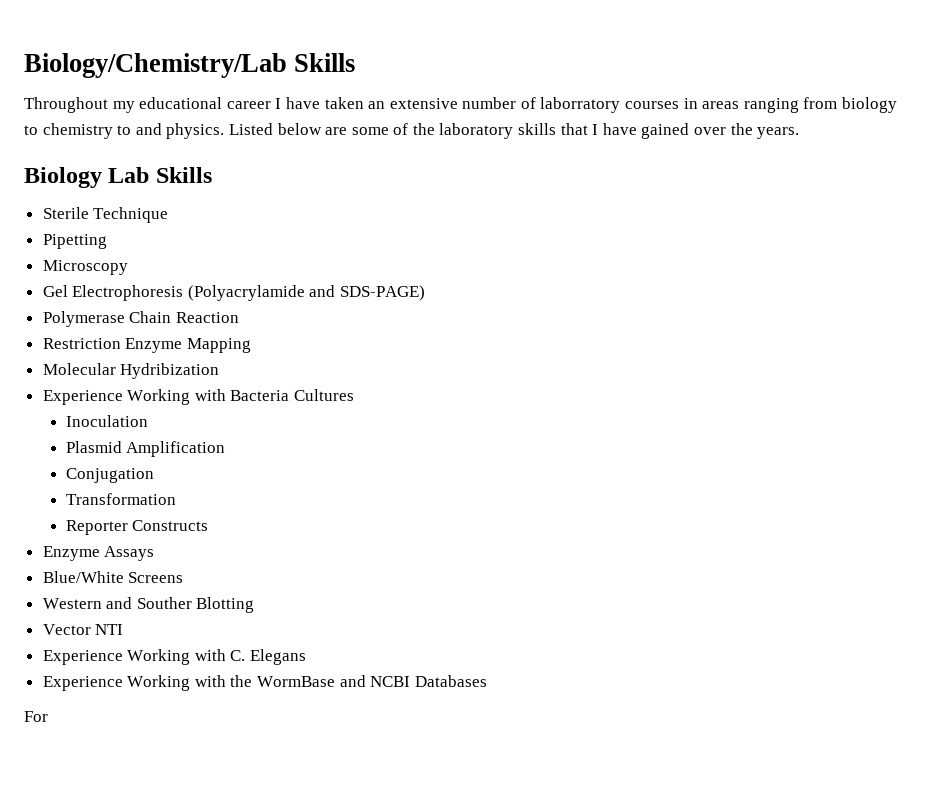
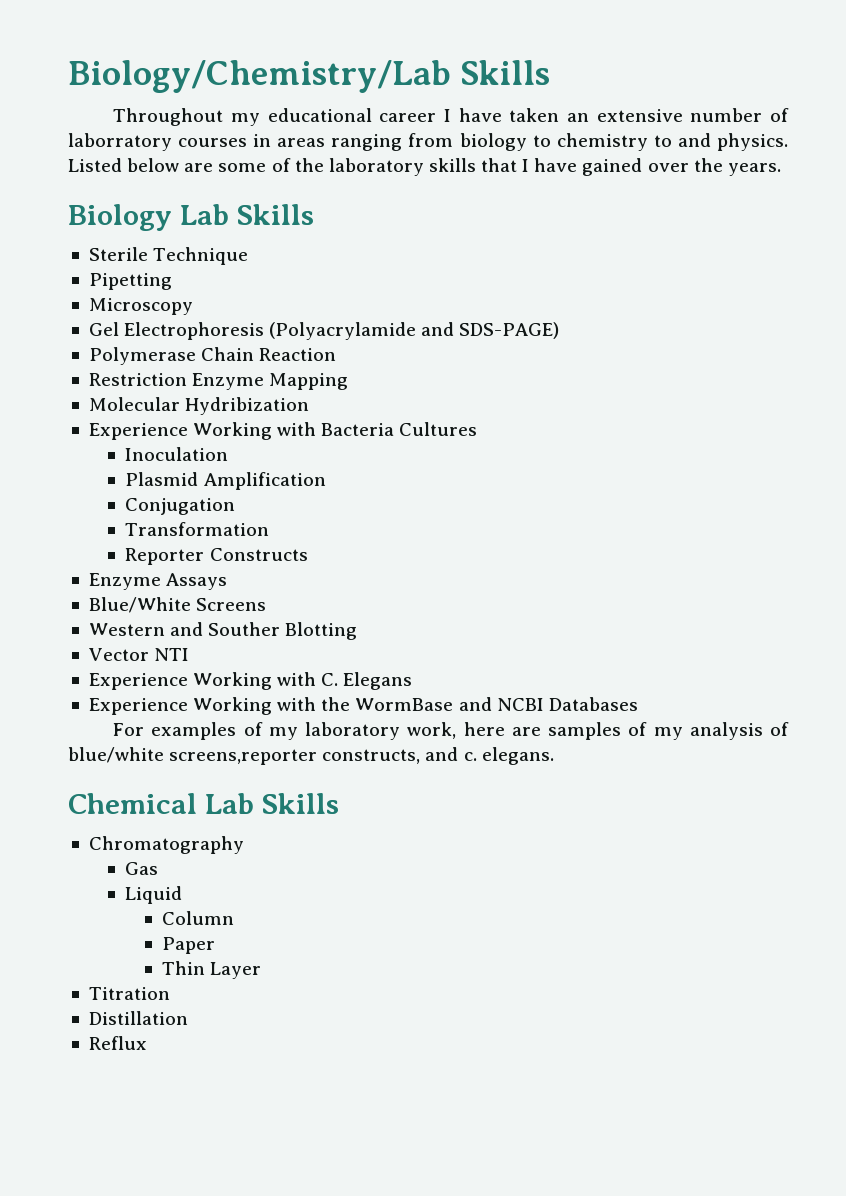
(48, 716) none -> [151,722,789,740] [68,747,554,765] [68,793,339,814] [88,836,244,854] [125,862,159,875] [125,886,183,904] [161,911,234,925] [161,937,215,954] [161,961,262,979] [88,987,170,1000] [88,1011,188,1025] [88,1036,147,1050] examples of my laboratory work, here are samples of my analysis of blue/white screens,reporter constructs, and c. elegans. // Chemical Lab Skills // Chromatography // Gas // Liquid // Column // Paper // Thin Layer // Titration // Distillation // Reflux

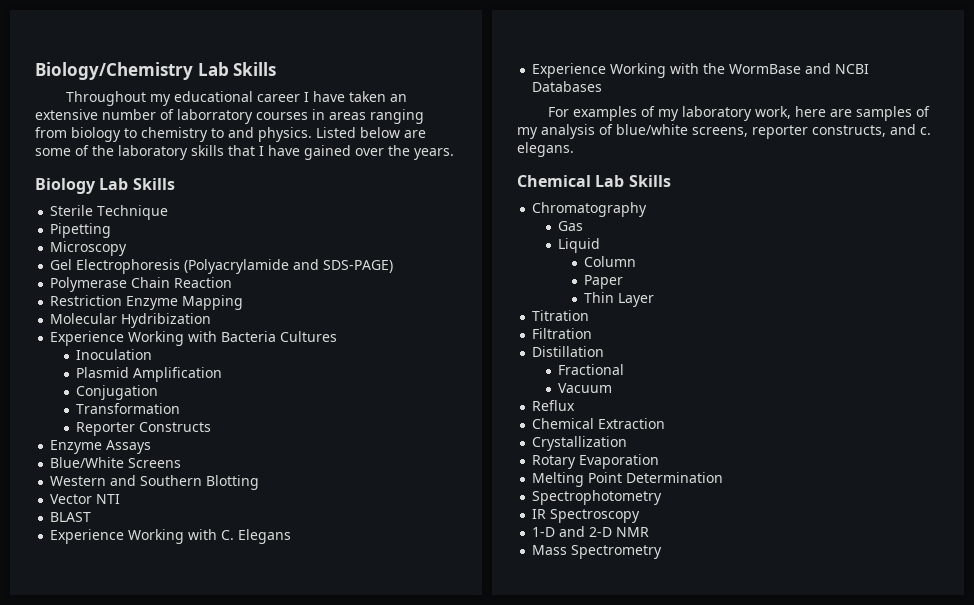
[68,60,451,93] Biology/Chemistry/Lab -> [35,62,229,80] Biology/Chemistry Lab
[208,622,281,636] Souther -> [140,475,203,486] Southern
(190, 654) none -> [50,512,92,522] // BLAST
[169,749,318,765] screens,reporter -> [692,125,808,139] screens, reporter
(170, 993) none -> [532,328,593,339] // Filtration
(188, 1018) none -> [558,364,625,375] [558,383,613,393] // Fractional // Vacuum
(147, 1043) none -> [532,418,666,429] [532,436,628,451] [532,454,660,469] [532,472,724,487] [532,490,663,505] [532,509,641,523] [532,526,650,537] [532,545,663,559] // Chemical Extraction // Crystallization // Rotary Evaporation // Melting Point Determination // Spectrophotometry // IR Spectroscopy // 1-D and 2-D NMR // Mass Spectrometry

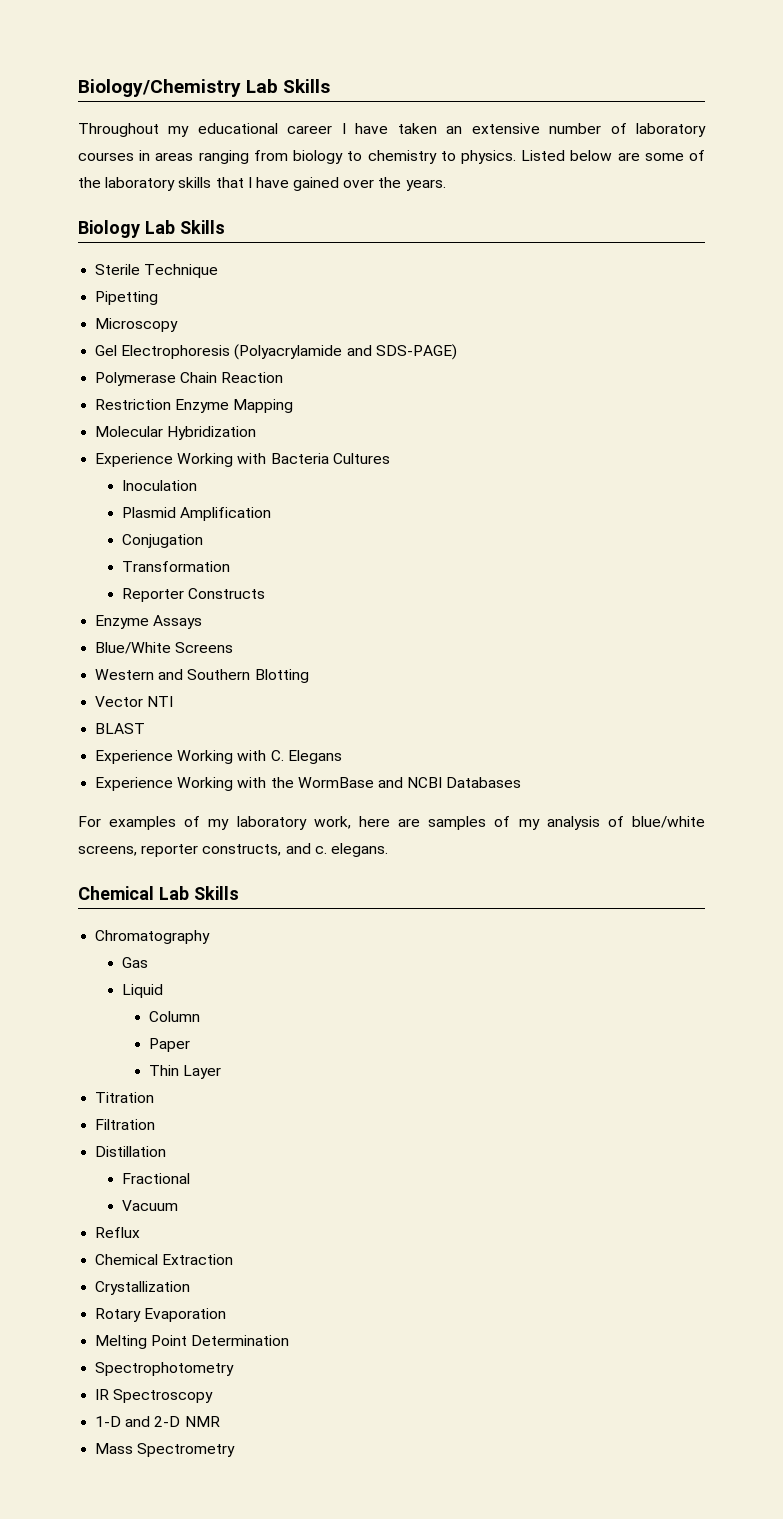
[177,109,253,124] laborratory -> [636,123,706,137] laboratory
[228,127,254,138] and -> (456, 156) none
[121,313,212,328] Hydribization -> [167,426,257,440] Hybridization

